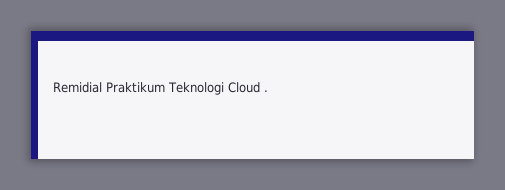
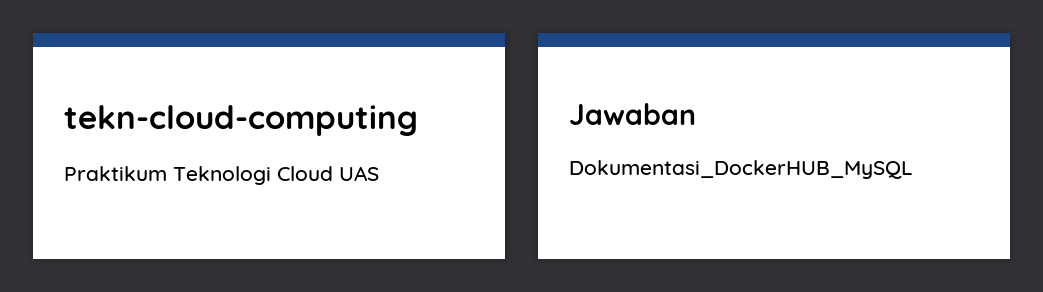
[53,82,102,93] Remidial -> [64,105,418,136] tekn-cloud-computing //
[263,90,268,92] . -> [339,166,379,181] [569,103,696,125] [569,160,913,179] UAS // Jawaban // Dokumentasi_DockerHUB_MySQL

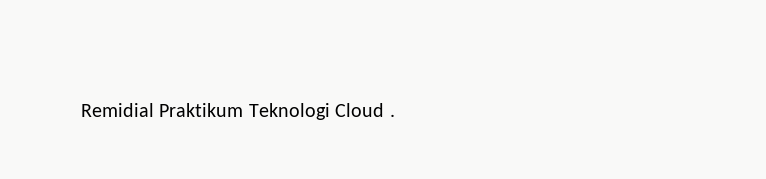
[64,105,418,136] tekn-cloud-computing // -> [81,103,154,117] Remidial
[339,166,379,181] [569,103,696,125] [569,160,913,179] UAS // Jawaban // Dokumentasi_DockerHUB_MySQL -> [389,114,395,117] .

